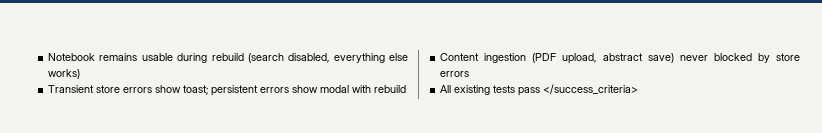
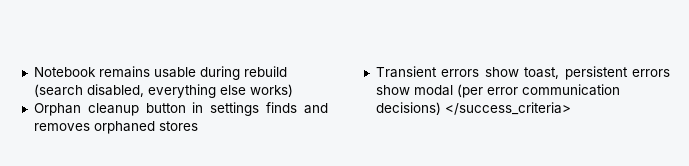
(81, 74) none -> [33,102,328,116] [33,121,198,134] // Orphan cleanup button in settings finds and removes orphaned stores
[96,85,209,95] store errors show toast; -> [441,67,560,79] errors show toast,
[352,85,407,93] [440,53,800,64] [440,71,470,77] [440,85,541,96] with rebuild // Content ingestion (PDF upload, abstract save) never blocked by store errors // All existing tests pass -> [456,84,620,98] [375,102,441,115] (per error communication decisions)

